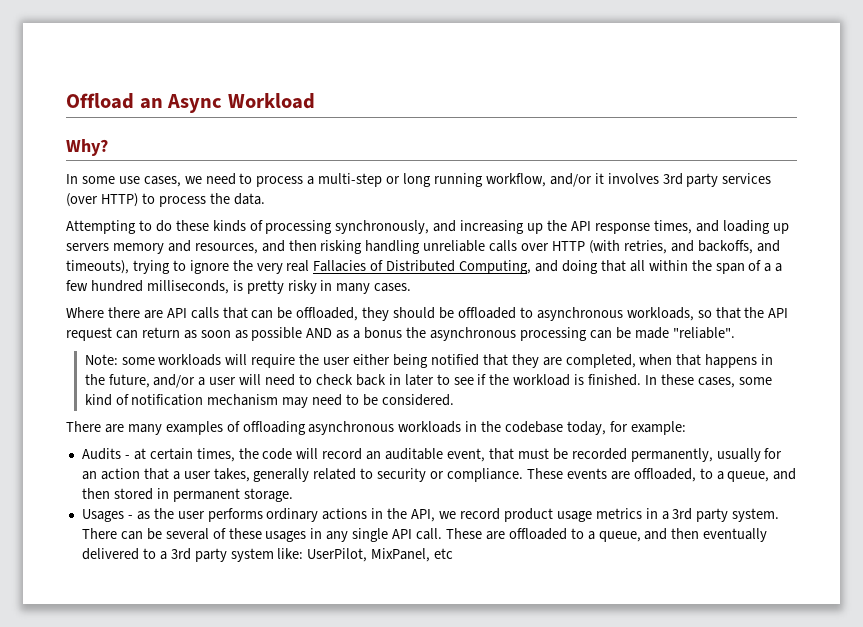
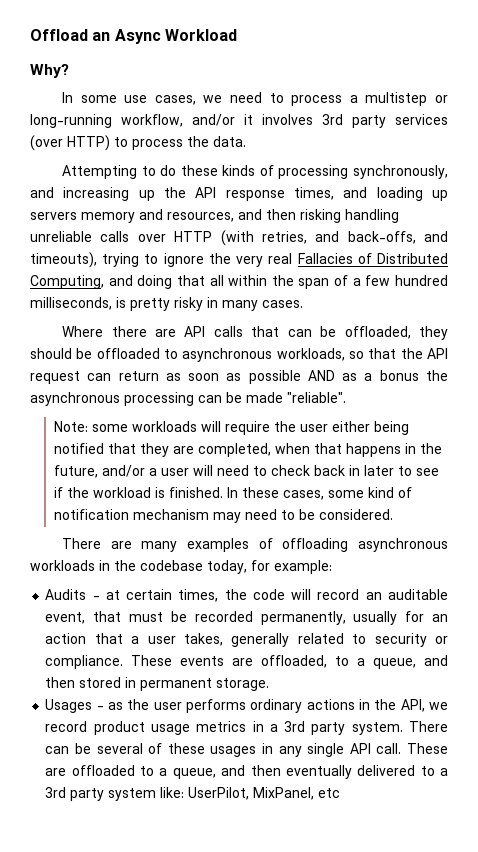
[318,173,483,187] multi-step or long running -> [365,92,448,106] [30,114,112,128] multistep or long-running
[697,240,753,254] backoffs, -> [347,231,416,244] back-offs,
[775,263,783,272] a -> (361, 282) none

